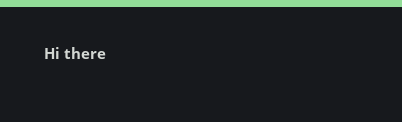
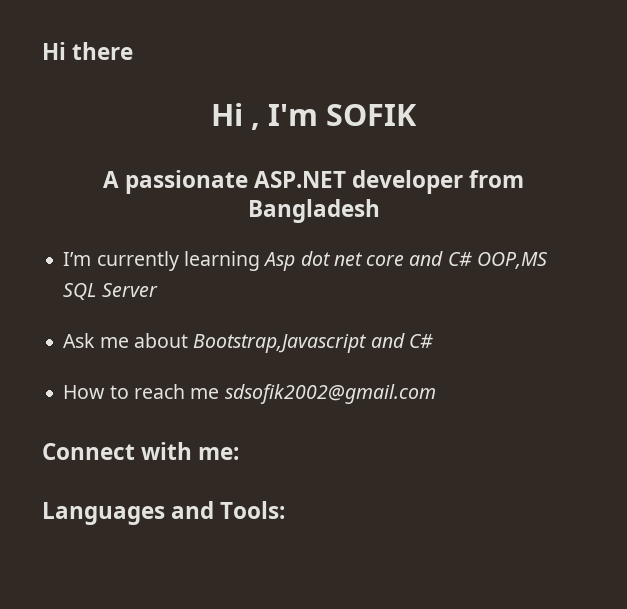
(106, 53) none -> [210,103,418,130] [102,170,525,194] [247,199,380,223] [63,251,548,271] [63,283,158,300] [63,333,433,353] [63,384,436,404] [42,442,240,460] [42,501,286,525] // Hi , I'm SOFIK // A passionate ASP.NET developer from Bangladesh // I’m currently learning Asp dot net core and C# OOP,MS SQL Server // Ask me about Bootstrap,Javascript and C# // How to reach me sdsofik2002@gmail.com // Connect with me: // Languages and Tools:

